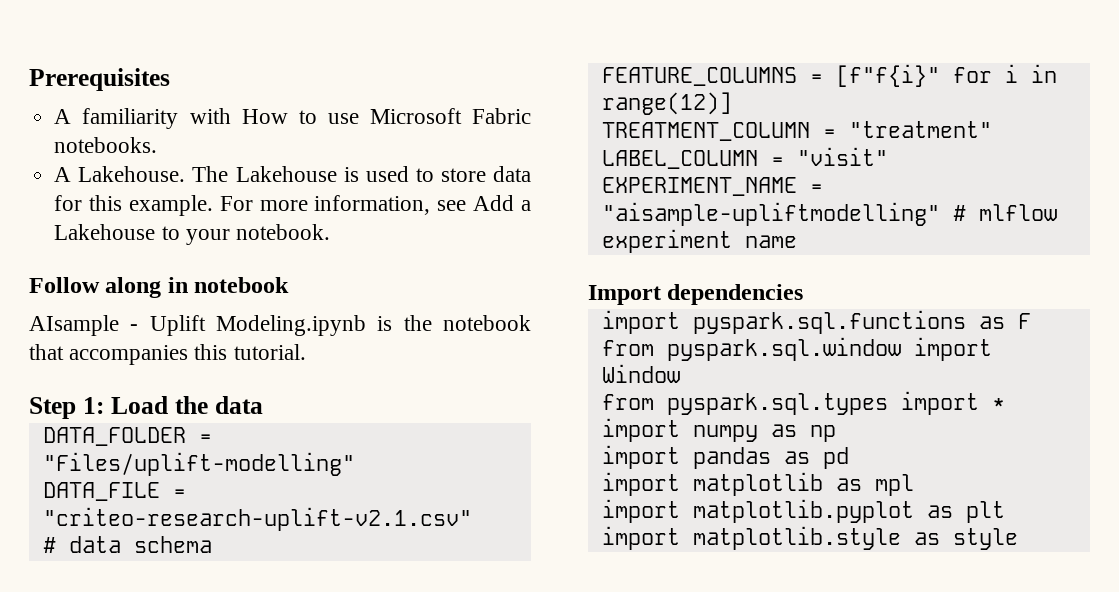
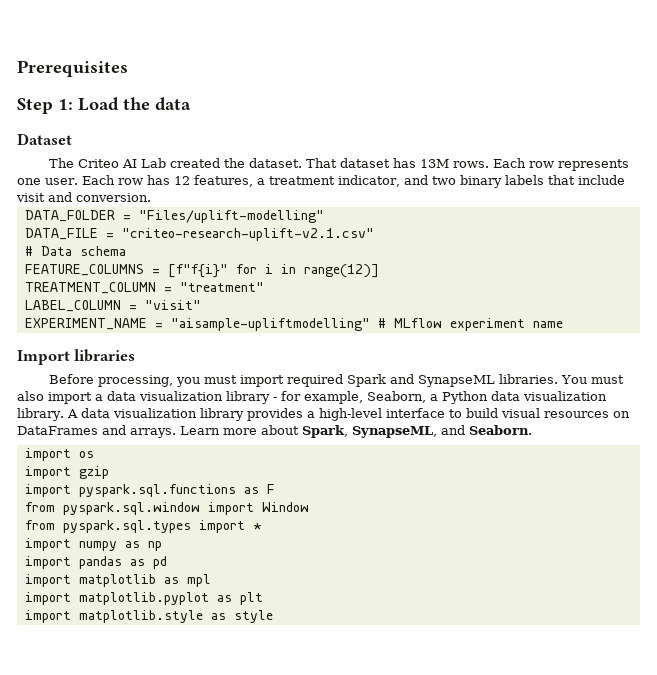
[54,108,531,129] [54,137,158,153] [54,166,531,182] [54,195,531,216] [54,224,330,245] [29,277,290,298] [29,315,531,336] [29,344,306,365] // A familiarity with How to use Microsoft Fabric notebooks. // A Lakehouse. The Lakehouse is used to store data for this example. For more information, see Add a Lakehouse to your notebook. // Follow along in notebook // AIsample - Uplift Modeling.ipynb is the notebook that accompanies this tutorial. -> (128, 68) none
(263, 405) none -> [17,133,72,145] [48,158,629,171] [17,175,625,188] [16,192,151,202] // Dataset // The Criteo AI Lab created the dataset. That dataset has 13M rows. Each row represents one user. Each row has 12 features, a treatment indicator, and two binary labels that include visit and conversion.
[68,536,121,553] data -> [40,246,72,256] Data
[978,204,1057,221] mlflow -> [393,318,442,328] MLflow
[667,284,804,305] dependencies -> [74,349,136,362] [48,374,624,387] [17,391,607,404] [17,408,630,421] [17,425,532,438] [24,448,94,461] [24,466,109,479] libraries // Before processing, you must import required Spark and SynapseML libraries. You must also import a data visualization library - for example, Seaborn, a Python data visualization library. A data visualization library provides a high-level interface to build visual resources on DataFrames and arrays. Learn more about Spark, SynapseML, and Seaborn. // import os // import gzip

